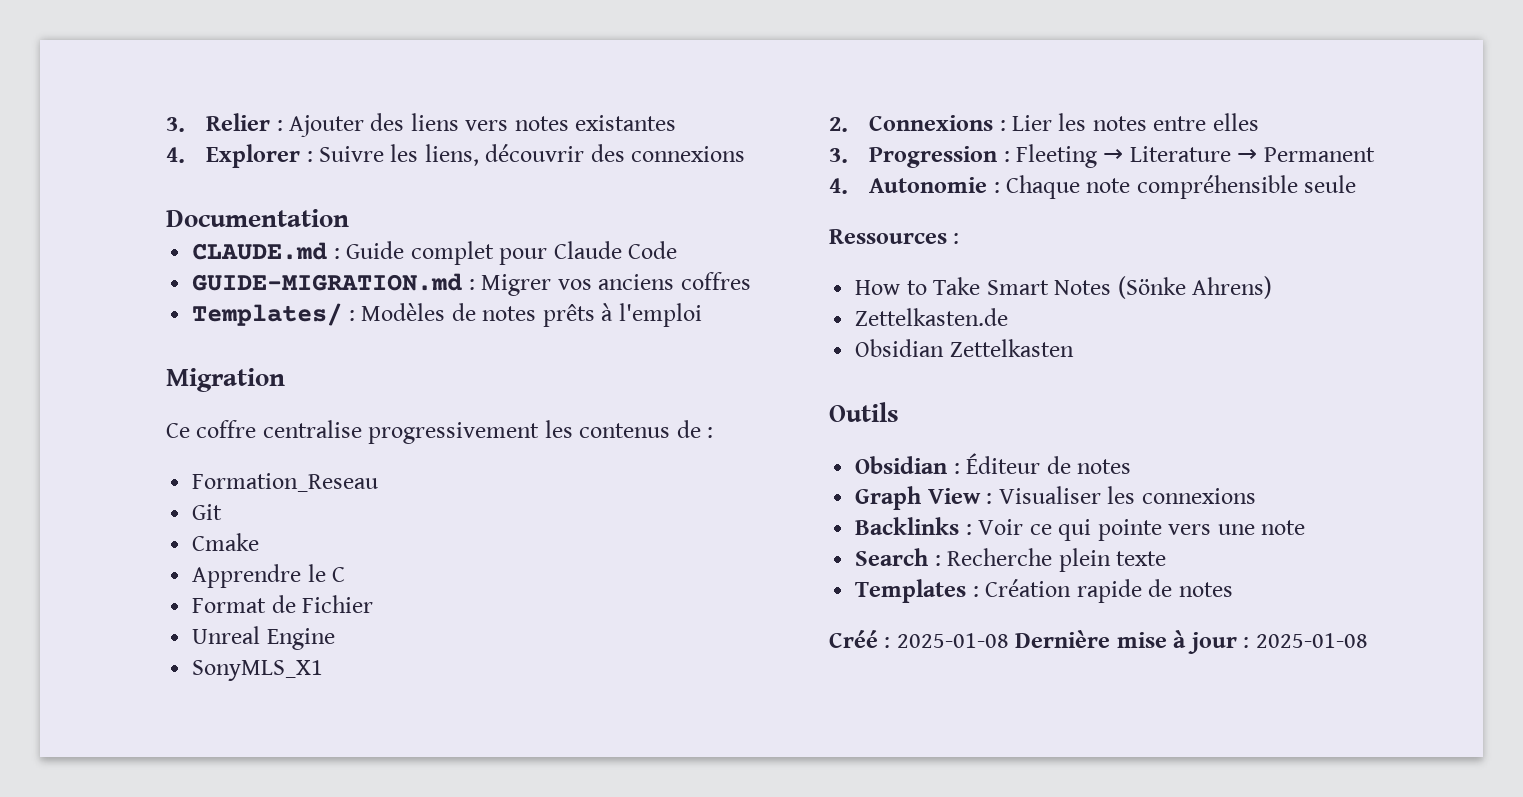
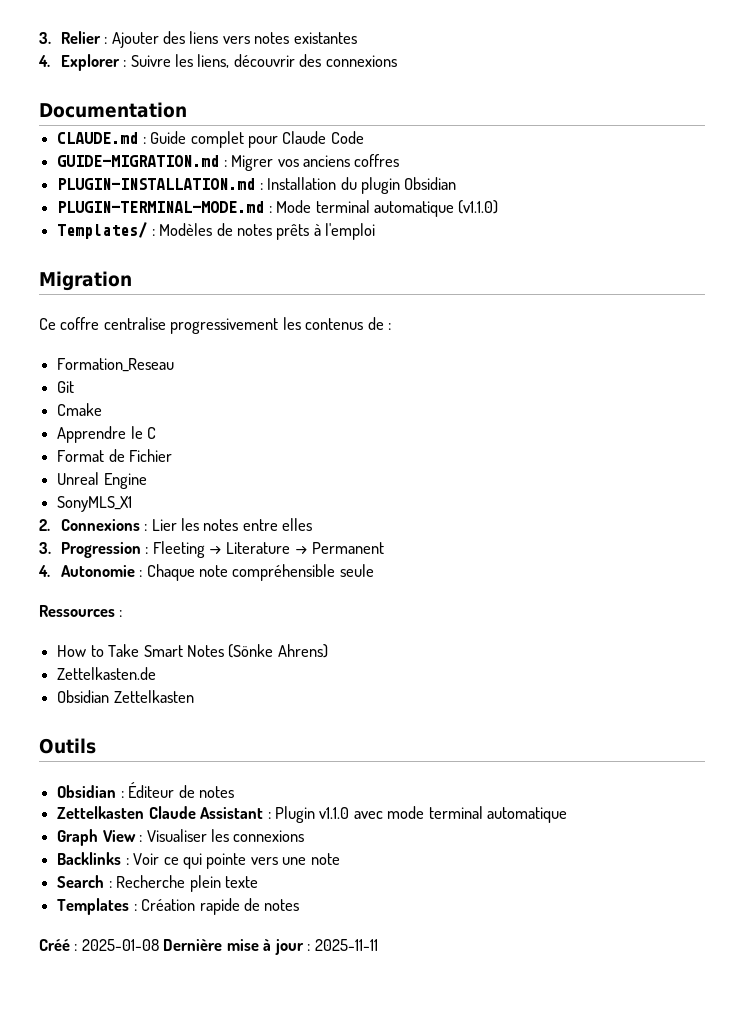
(751, 281) none -> [57,177,457,194] [57,200,499,217] // PLUGIN-INSTALLATION.md : Installation du plugin Obsidian // PLUGIN-TERMINAL-MODE.md : Mode terminal automatique (v1.1.0)
(1132, 466) none -> [57,806,568,823] // Zettelkasten Claude Assistant : Plugin v1.1.0 avec mode terminal automatique
[1255,633,1368,648] 2025-01-08 -> [314,939,378,951] 2025-11-11

